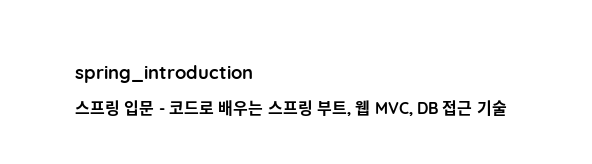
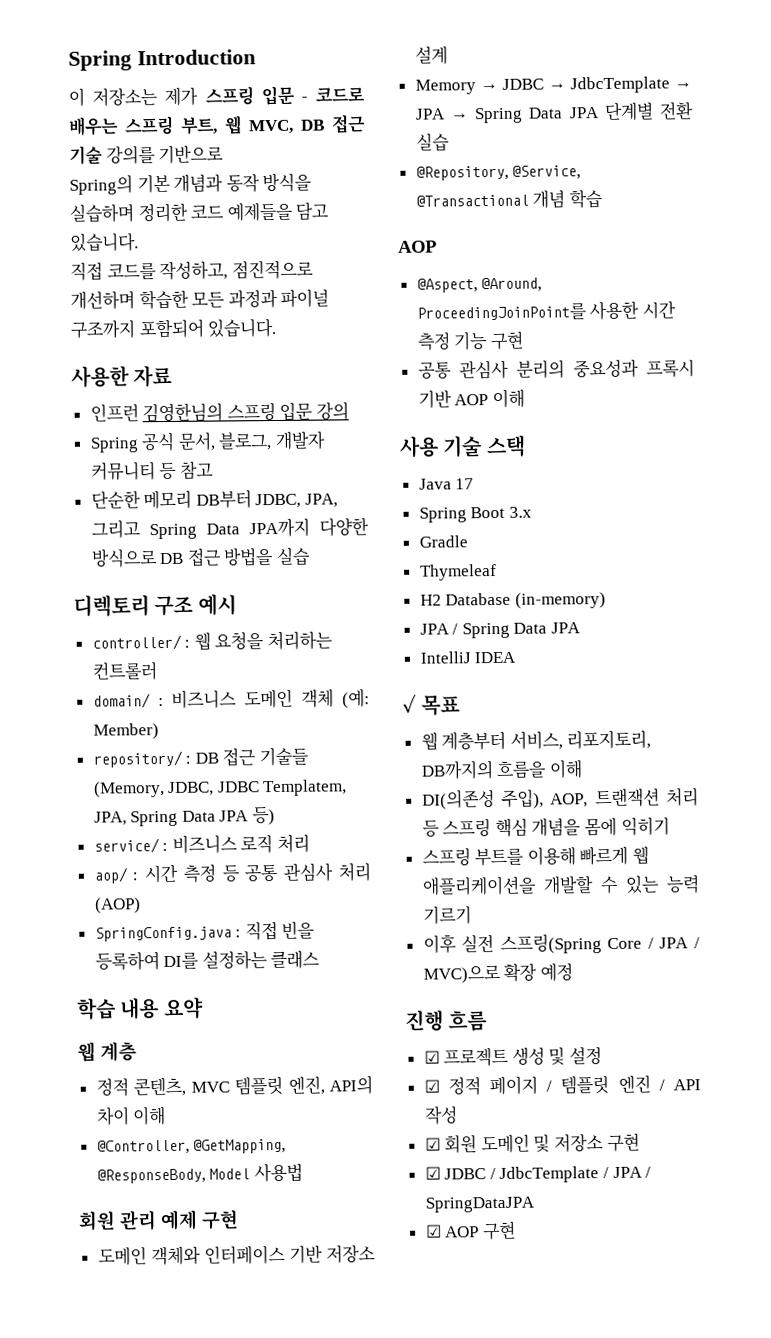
[75,65,253,83] spring_introduction // -> [68,49,256,71] [68,86,199,107] Spring Introduction // 이 저장소는 제가
(507, 108) none -> [105,145,225,165] [69,172,313,195] [69,201,330,223] [70,233,139,252] [70,259,314,281] [70,288,330,310] [70,318,277,339] [71,364,173,388] [89,401,350,423] [89,430,327,453] [90,460,214,481] [90,490,339,510] [90,517,369,540] [90,547,312,568] [73,593,237,617] [91,630,334,651] [91,661,158,681] [92,688,371,709] [92,723,159,740] [92,747,310,768] [93,779,348,798] [93,807,276,827] [93,833,311,854] [93,862,372,884] [94,897,141,914] [94,920,316,942] [94,950,321,971] [76,996,204,1020] [77,1041,137,1062] [95,1075,373,1097] [95,1106,167,1126] [96,1138,287,1155] [96,1162,303,1184] [78,1209,239,1231] [97,1244,376,1266] [414,45,448,65] [414,76,692,95] [414,101,694,124] [415,133,450,152] [415,165,582,181] [415,189,603,209] [398,240,437,253] [416,277,543,293] [416,300,676,321] [416,330,524,351] [417,359,695,380] [417,388,525,409] [399,434,526,458] [418,478,475,490] [418,506,532,523] [418,535,468,548] [419,563,497,581] [419,592,606,609] [419,622,582,639] [419,651,517,664] [402,693,461,716] [420,730,652,751] [420,759,582,780] [421,787,699,810] [421,817,670,838] [421,845,650,867] [421,874,700,896] [422,906,472,925] [422,933,700,954] [422,963,573,984] [405,1009,488,1032] [423,1046,603,1067] [423,1074,701,1096] [423,1106,458,1125] [424,1132,640,1154] [424,1166,652,1183] [424,1196,535,1213] [425,1220,516,1241] 강의를 기반으로 // Spring의 기본 개념과 동작 방식을 실습하며 정리한 코드 예제들을 담고 있습니다. // 직접 코드를 작성하고, 점진적으로 개선하며 학습한 모든 과정과 파이널 구조까지 포함되어 있습니다. // 사용한 자료 // 인프런 김영한님의 스프링 입문 강의 // Spring 공식 문서, 블로그, 개발자 커뮤니티 등 참고 // 단순한 메모리 DB부터 JDBC, JPA, 그리고 Spring Data JPA까지 다양한 방식으로 DB 접근 방법을 실습 // 디렉토리 구조 예시 // controller/ : 웹 요청을 처리하는 컨트롤러 // domain/ : 비즈니스 도메인 객체 (예: Member) // repository/ : DB 접근 기술들 (Memory, JDBC, JDBC Templatem, JPA, Spring Data JPA 등) // service/ : 비즈니스 로직 처리 // aop/ : 시간 측정 등 공통 관심사 처리 (AOP) // SpringConfig.java : 직접 빈을 등록하여 DI를 설정하는 클래스 // 학습 내용 요약 // 웹 계층 // 정적 콘텐츠, MVC 템플릿 엔진, API의 차이 이해 // @Controller, @GetMapping, @ResponseBody, Model 사용법 // 회원 관리 예제 구현 // 도메인 객체와 인터페이스 기반 저장소 설계 // Memory → JDBC → JdbcTemplate → JPA → Spring Data JPA 단계별 전환 실습 // @Repository, @Service, @Transactional 개념 학습 // AOP // @Aspect, @Around, ProceedingJoinPoint를 사용한 시간 측정 기능 구현 // 공통 관심사 분리의 중요성과 프록시 기반 AOP 이해 // 사용 기술 스택 // Java 17 // Spring Boot 3.x // Gradle // Thymeleaf // H2 Database (in-memory) // JPA / Spring Data JPA // IntelliJ IDEA // ✓ 목표 // 웹 계층부터 서비스, 리포지토리, DB까지의 흐름을 이해 // DI(의존성 주입), AOP, 트랜잭션 처리 등 스프링 핵심 개념을 몸에 익히기 // 스프링 부트를 이용해 빠르게 웹 애플리케이션을 개발할 수 있는 능력 기르기 // 이후 실전 스프링(Spring Core / JPA / MVC)으로 확장 예정 // 진행 흐름 // ☑ 프로젝트 생성 및 설정 // ☑ 정적 페이지 / 템플릿 엔진 / API 작성 // ☑ 회원 도메인 및 저장소 구현 // ☑ JDBC / JdbcTemplate / JPA / SpringDataJPA // ☑ AOP 구현

